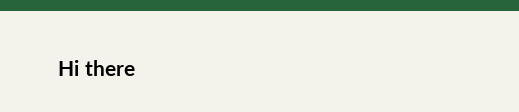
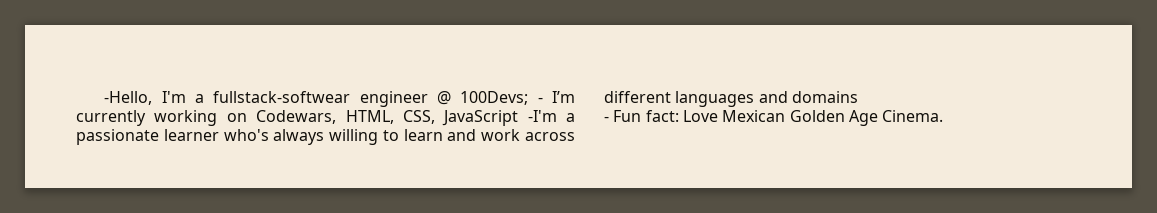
[58,60,135,76] Hi there -> [104,91,575,107] [76,110,575,126] [76,129,575,145] [604,91,858,107] [604,110,944,126] -Hello, I'm a fullstack-softwear engineer @ 100Devs; - I’m currently working on Codewars, HTML, CSS, JavaScript -I'm a passionate learner who's always willing to learn and work across different languages and domains // - Fun fact: Love Mexican Golden Age Cinema.

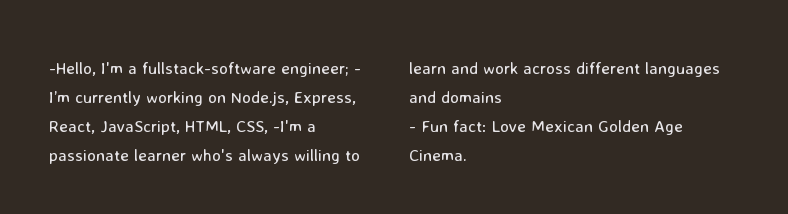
[213,91,529,107] fullstack-softwear engineer @ 100Devs; -> [142,62,349,77] fullstack-software engineer;
[256,110,337,124] Codewars, -> [231,91,356,106] [49,121,180,135] Node.js, Express, React, JavaScript,
[442,110,519,126] JavaScript -> (268, 127) none

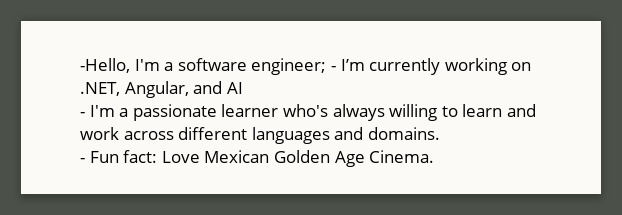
[142,62,276,74] fullstack-software -> [177,58,247,71] software
[231,91,356,106] [49,120,302,135] Node.js, Express, React, JavaScript, HTML, CSS, -I'm -> [80,81,243,98] [80,105,115,117] .NET, Angular, and AI // - I'm
[441,91,502,103] domains -> [367,127,440,140] domains.

